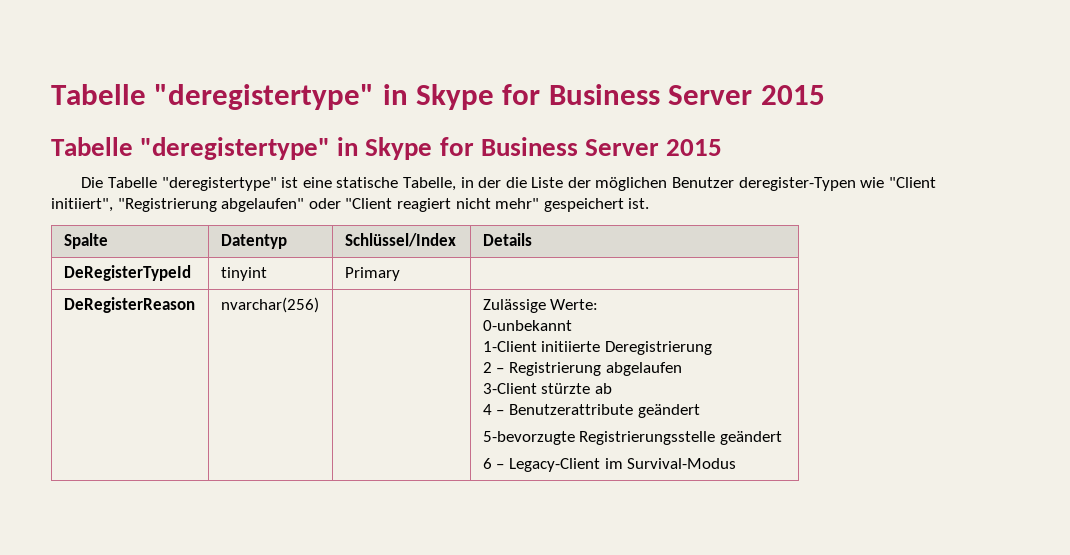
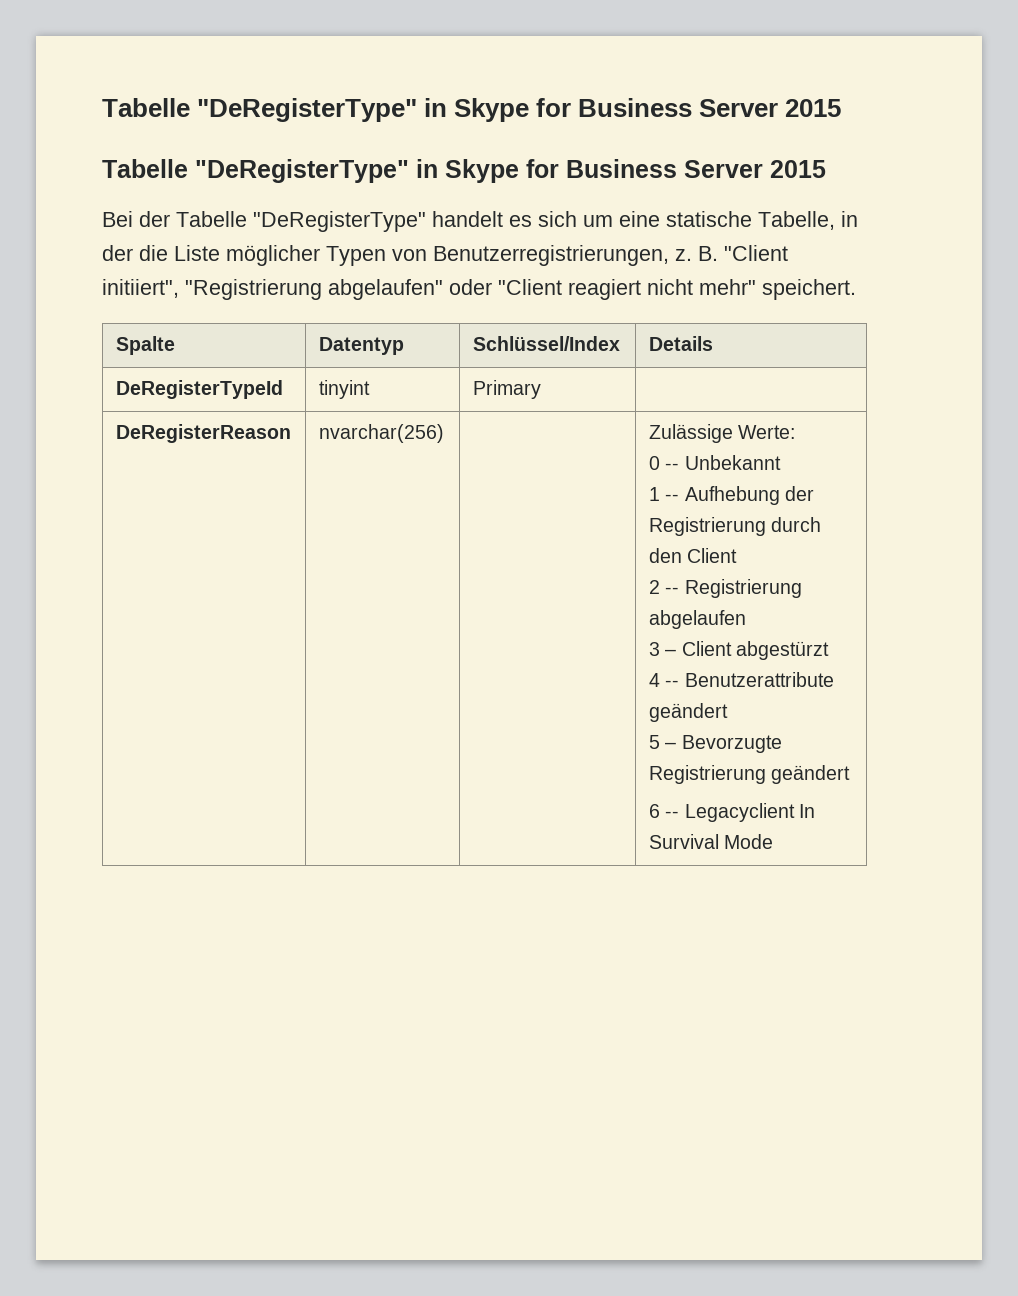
[51,84,375,110] Tabelle "deregistertype" -> [102,98,418,122] Tabelle "DeRegisterType"
[140,137,723,160] [81,177,299,191] "deregistertype" in Skype for Business Server 2015 // Die Tabelle "deregistertype" ist -> [195,159,826,183] [102,211,613,232] "DeRegisterType" in Skype for Business Server 2015 // Bei der Tabelle "DeRegisterType" handelt es sich um
[567,177,885,191] der möglichen Benutzer deregister-Typen wie -> [226,245,718,266] möglicher Typen von Benutzerregistrierungen, z. B.
[543,198,650,212] gespeichert ist. -> [762,279,856,300] speichert.
[482,320,572,331] [482,341,712,355] 0-unbekannt // 1-Client initiierte Deregistrierung -> [648,455,781,470] [648,486,814,505] [648,517,822,536] [648,548,738,563] 0 -- Unbekannt // 1 -- Aufhebung der Registrierung durch den Client
[496,368,505,373] – -> [665,587,680,594] --
[482,383,612,394] 3-Client stürzte ab -> [648,641,829,660] 3 – Client abgestürzt
[496,410,505,415] – -> [665,680,680,687] --
[482,431,782,445] [482,458,737,472] 5-bevorzugte Registrierungsstelle geändert // 6 – Legacy-Client im Survival-Modus -> [648,735,782,753] [648,765,851,784] [648,803,815,822] [648,834,774,849] 5 – Bevorzugte Registrierung geändert // 6 -- Legacyclient In Survival Mode

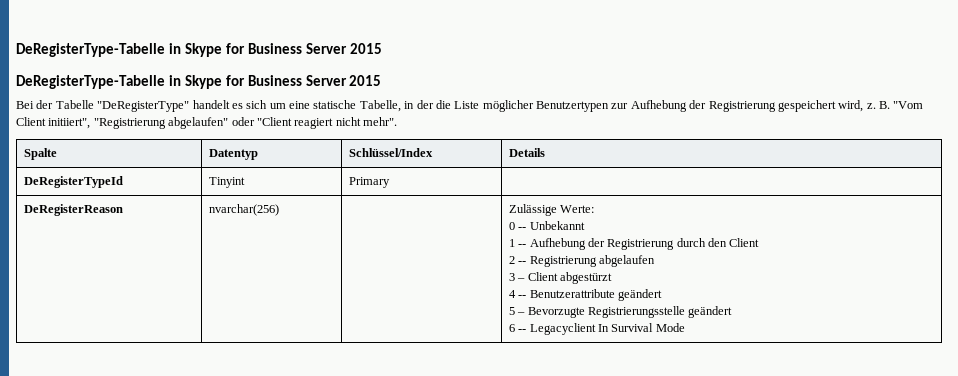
[102,98,842,122] [102,159,409,183] Tabelle "DeRegisterType" in Skype for Business Server 2015 // Tabelle "DeRegisterType" -> [16,43,383,57] [16,75,165,89] DeRegisterType-Tabelle in Skype for Business Server 2015 // DeRegisterType-Tabelle
[326,245,788,266] Typen von Benutzerregistrierungen, z. B. "Client -> [536,100,924,112] [16,117,46,126] Benutzertypen zur Aufhebung der Registrierung gespeichert wird, z. B. "Vom Client
[699,279,856,300] mehr" speichert. -> [363,117,397,126] mehr".
[318,380,370,399] tinyint -> [208,177,245,188] Tinyint
[648,765,766,784] Registrierung -> [587,306,685,318] Registrierungsstelle

